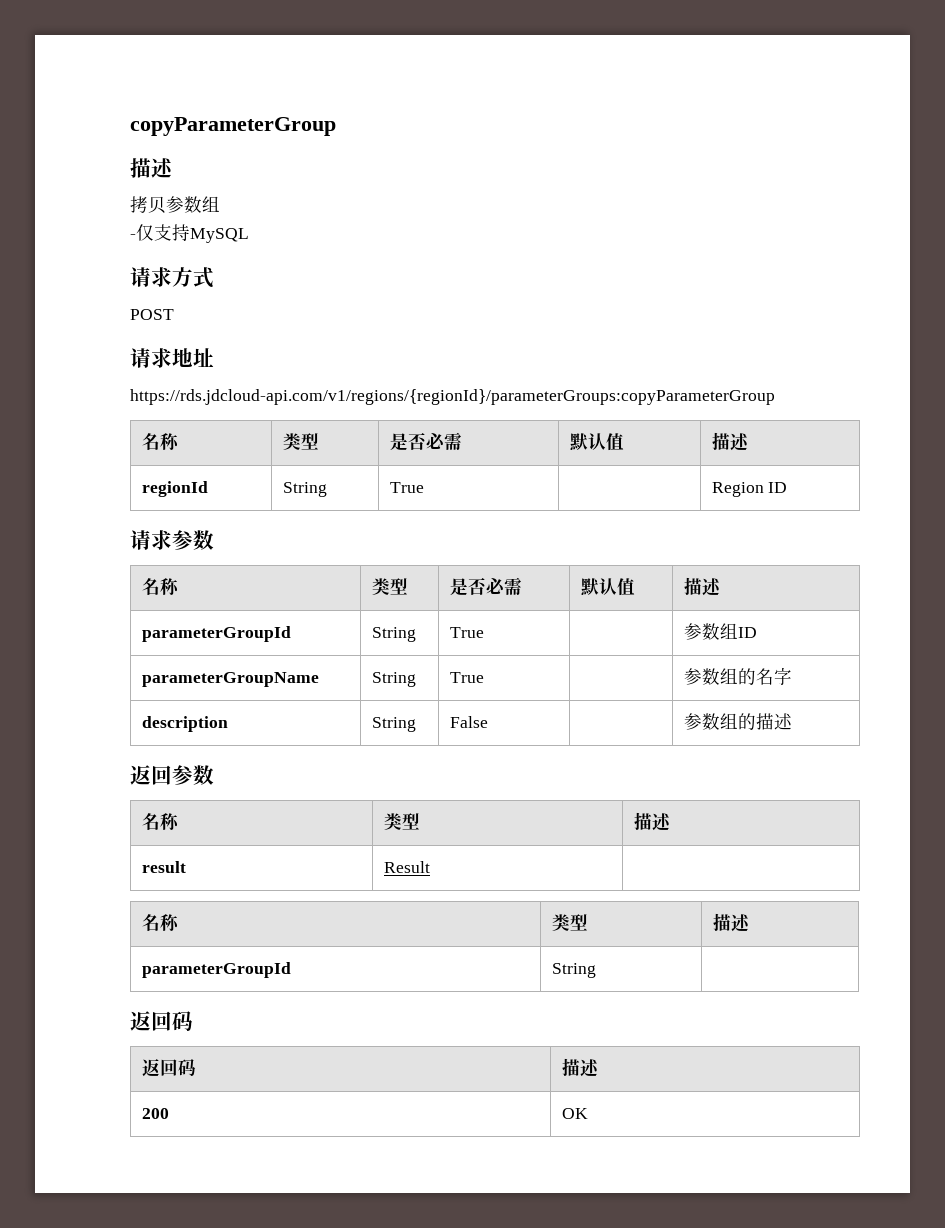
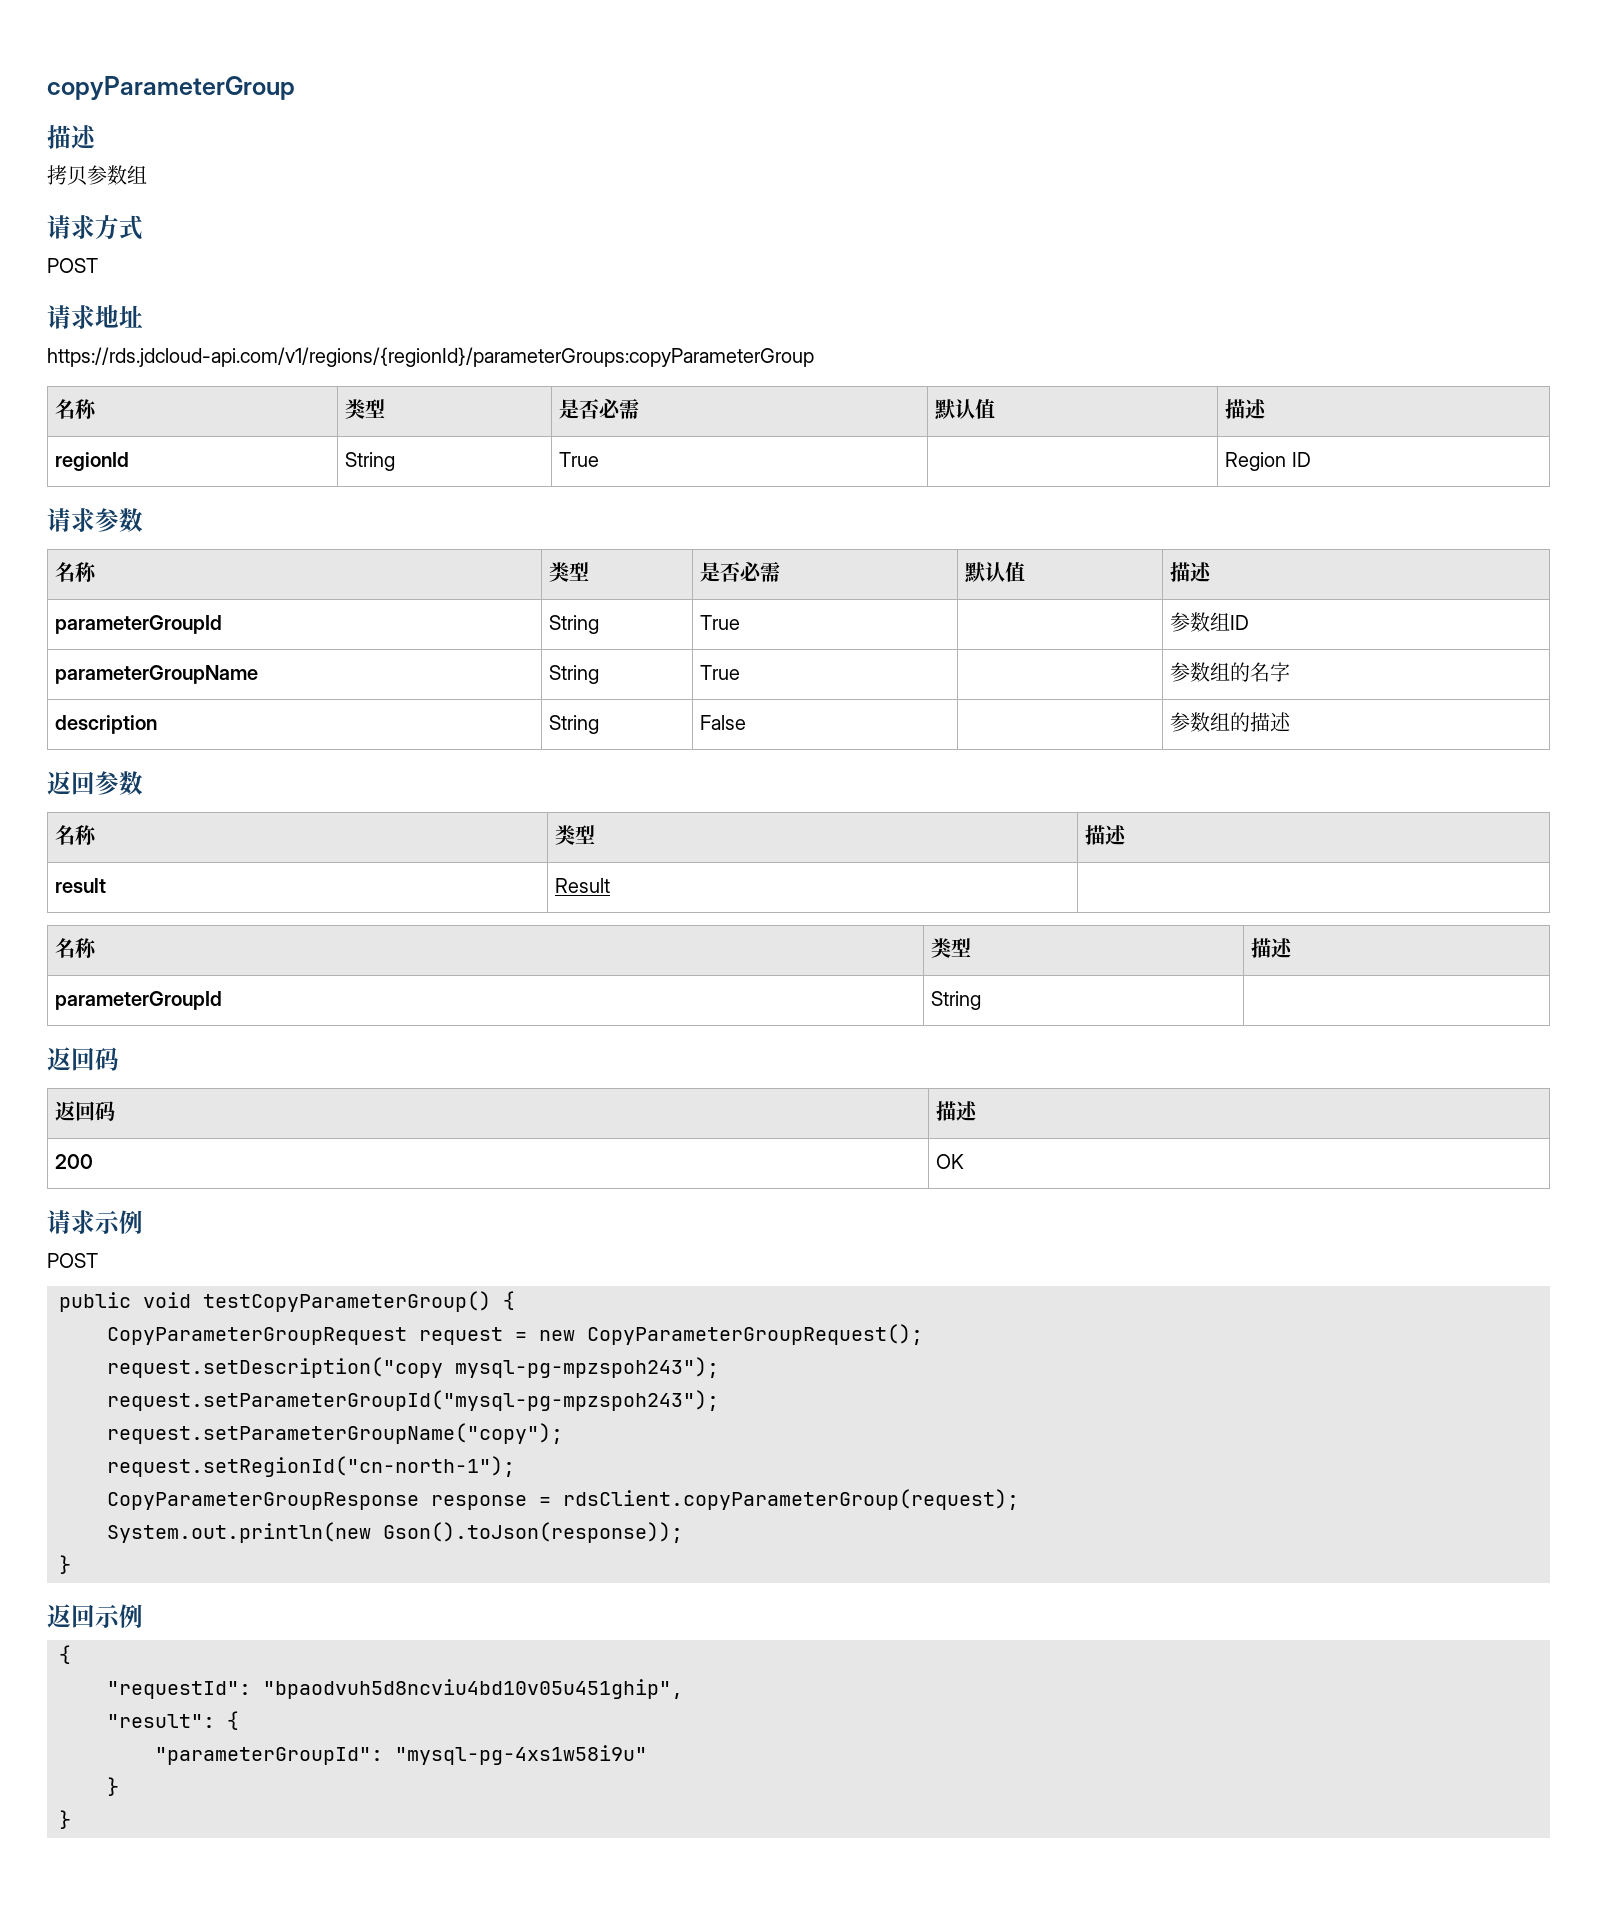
[130,224,249,243] // -仅支持MySQL -> (147, 174) none
(588, 1113) none -> [47,1210,143,1234] [47,1253,98,1268] [59,1291,515,1312] [107,1324,923,1345] [107,1357,719,1378] [107,1390,719,1411] [107,1423,563,1444] [107,1456,515,1477] [107,1489,1019,1510] [107,1522,683,1543] [59,1555,71,1574] [47,1604,143,1628] [59,1645,71,1664] [107,1679,683,1699] [107,1711,239,1730] [155,1745,647,1765] [107,1777,119,1796] [59,1810,71,1829] // 请求示例 // POST // public void testCopyParameterGroup() { // CopyParameterGroupRequest request = new CopyParameterGroupRequest(); // request.setDescription("copy mysql-pg-mpzspoh243"); // request.setParameterGroupId("mysql-pg-mpzspoh243"); // request.setParameterGroupName("copy"); // request.setRegionId("cn-north-1"); // CopyParameterGroupResponse response = rdsClient.copyParameterGroup(request); // System.out.println(new Gson().toJson(response)); // } // 返回示例 // { // "requestId": "bpaodvuh5d8ncviu4bd10v05u451ghip", // "result": { // "parameterGroupId": "mysql-pg-4xs1w58i9u" // } // }

